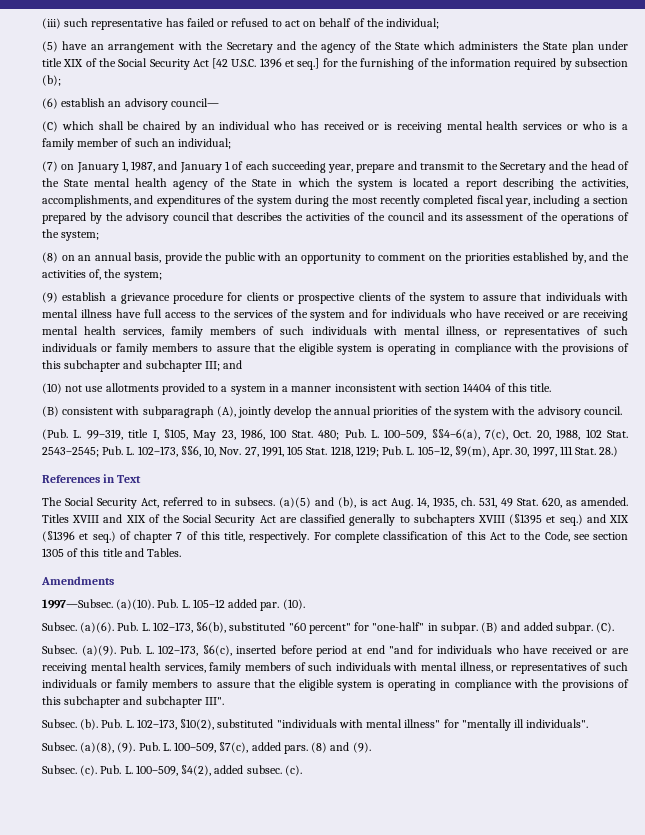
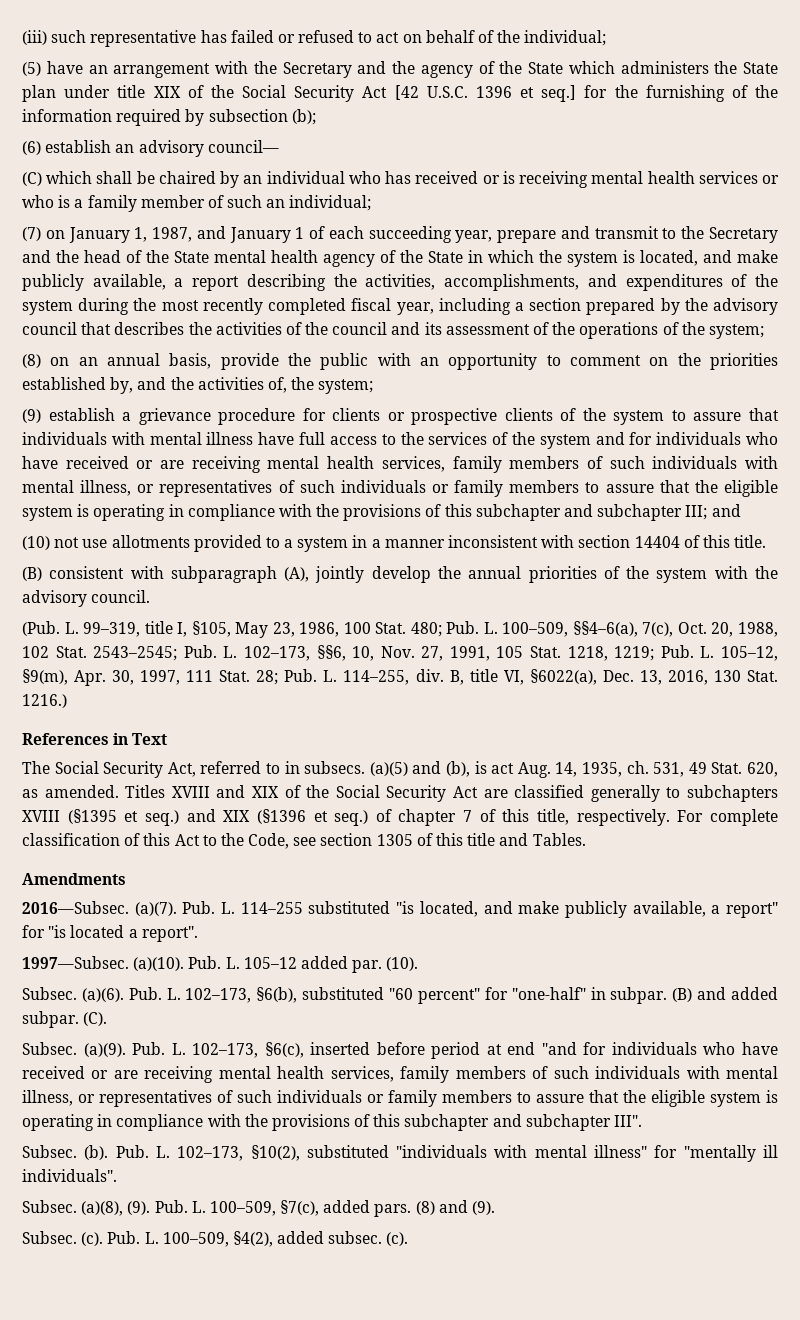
[412,178,448,187] located -> [640,250,778,266] [22,274,166,291] located, and make publicly available,
[599,446,619,457] 28.) -> [256,669,778,685] [22,694,67,708] 28; Pub. L. 114–255, div. B, title VI, §6022(a), Dec. 13, 2016, 130 Stat. 1216.)
(114, 580) none -> [22,901,779,918] [22,925,198,942] // 2016—Subsec. (a)(7). Pub. L. 114–255 substituted "is located, and make publicly available, a report" for "is located a report".

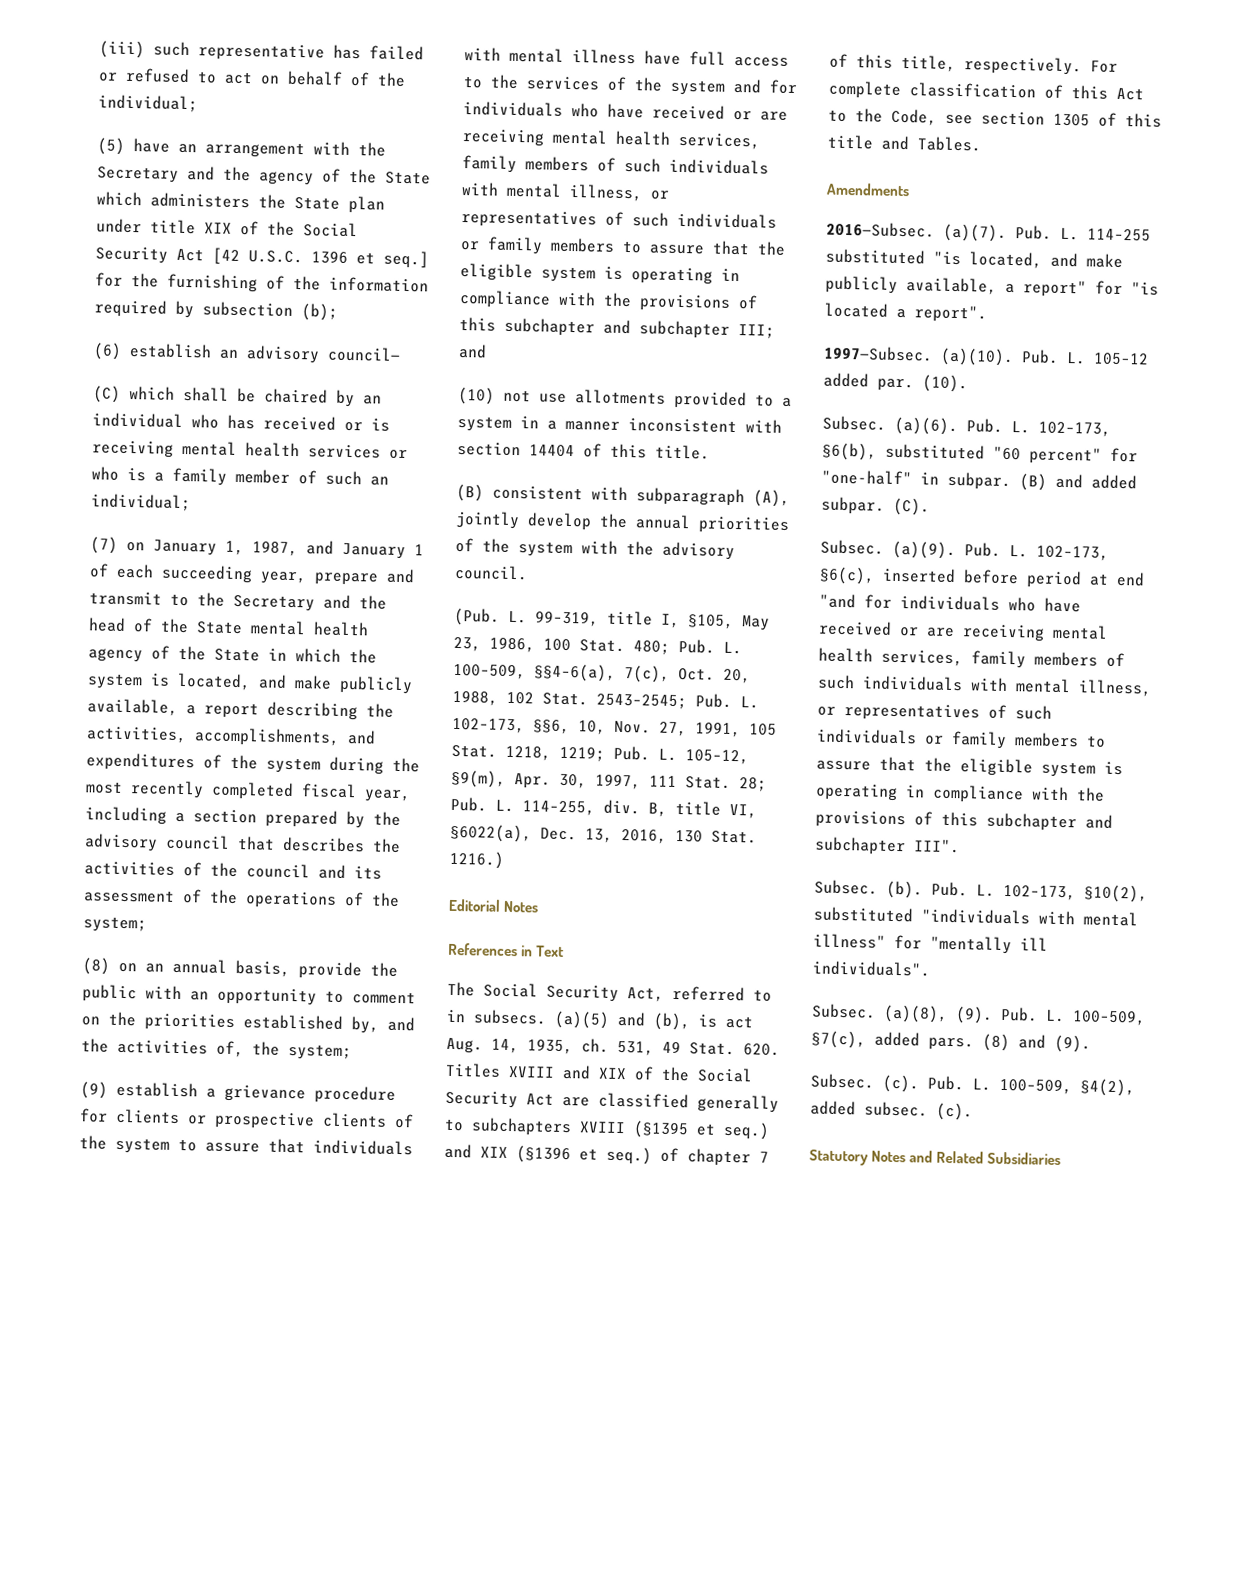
(67, 701) none -> [448,898,540,913] // Editorial Notes
[747,762,779,777] [22,785,119,798] 620, as amended. -> [743,1043,780,1056] 620.
(409, 1239) none -> [809,1149,1062,1166] // Statutory Notes and Related Subsidiaries

